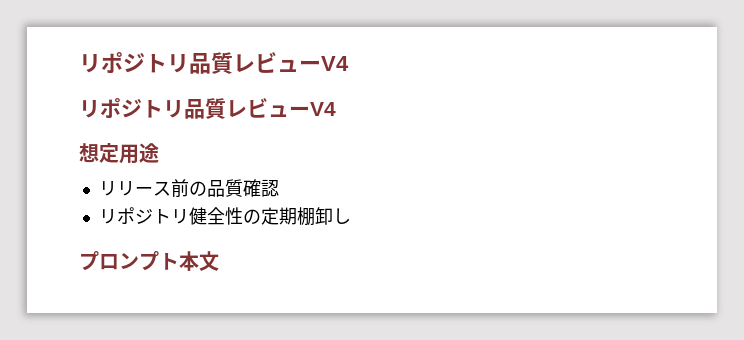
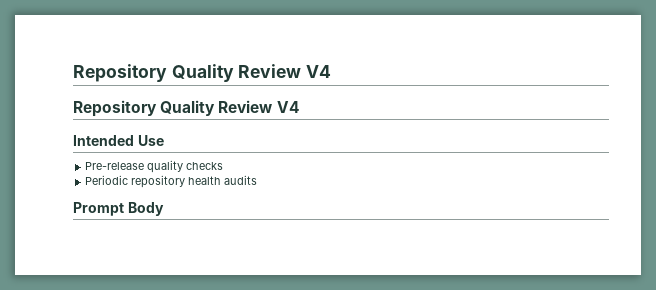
[79,52,349,74] [79,98,336,119] [79,143,159,164] [98,179,279,197] [98,207,351,226] [79,251,219,271] リポジトリ品質レビューV4 // リポジトリ品質レビューV4 // 想定用途 // リリース前の品質確認 // リポジトリ健全性の定期棚卸し // プロンプト本文 -> [73,64,332,82] [73,100,299,117] [73,135,164,146] [85,160,224,173] [85,175,258,188] [73,202,164,216] Repository Quality Review V4 // Repository Quality Review V4 // Intended Use // Pre-release quality checks // Periodic repository health audits // Prompt Body

